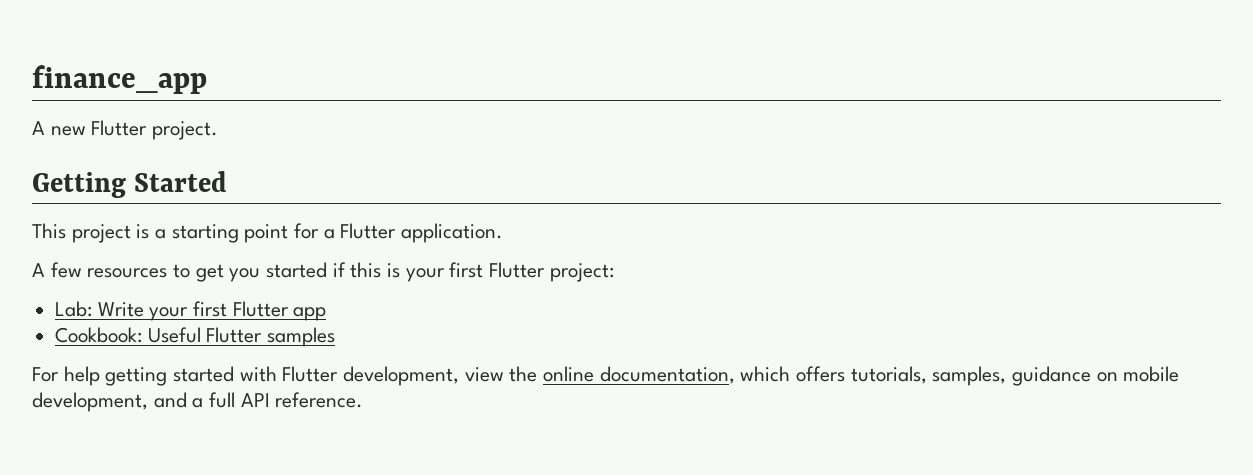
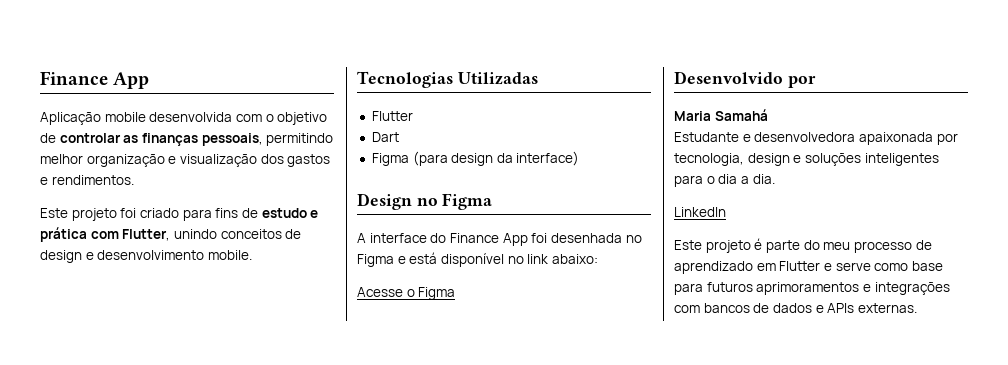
[32,65,207,94] [32,120,219,140] [32,171,228,198] [32,223,504,243] [32,262,614,282] [55,301,327,321] [55,327,336,347] [32,366,1180,386] [32,392,364,412] finance_app // A new Flutter project. // Getting Started // This project is a starting point for a Flutter application. // A few resources to get you started if this is your first Flutter project: // Lab: Write your first Flutter app // Cookbook: Useful Flutter samples // For help getting started with Flutter development, view the online documentation, which offers tutorials, samples, guidance on mobile development, and a full API reference. -> [40,71,150,89] [40,112,328,125] [40,133,334,146] [40,154,331,167] [40,175,134,185] [40,208,319,221] [40,227,302,242] [40,250,252,263] [357,71,538,88] [371,111,413,121] [371,132,399,142] [371,151,580,166] [357,193,493,210] [357,233,642,246] [357,252,598,267] [357,287,456,300] [674,71,816,88] [674,109,768,121] [674,132,958,145] [674,153,939,166] [674,174,775,187] [674,207,726,217] [674,238,932,253] [674,261,943,274] [674,282,950,295] [674,303,917,313] Finance App // Aplicação mobile desenvolvida com o objetivo de controlar as finanças pessoais, permitindo melhor organização e visualização dos gastos e rendimentos. // Este projeto foi criado para fins de estudo e prática com Flutter, unindo conceitos de design e desenvolvimento mobile. // Tecnologias Utilizadas // Flutter // Dart // Figma (para design da interface) // Design no Figma // A interface do Finance App foi desenhada no Figma e está disponível no link abaixo: // Acesse o Figma // Desenvolvido por // Maria Samahá // Estudante e desenvolvedora apaixonada por tecnologia, design e soluções inteligentes para o dia a dia. // LinkedIn // Este projeto é parte do meu processo de aprendizado em Flutter e serve como base para futuros aprimoramentos e integrações com bancos de dados e APIs externas.

